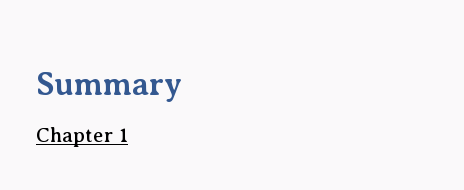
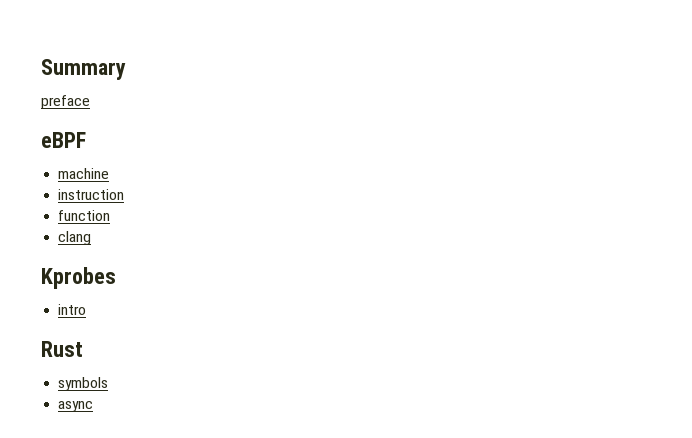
[36,127,128,147] Chapter 1 -> [41,95,90,109] [41,132,86,148] [58,168,110,179] [58,189,125,200] [58,210,111,221] [58,231,92,245] [41,267,116,289] [58,304,87,315] [41,341,83,357] [58,377,109,391] [58,401,94,412] preface // eBPF // machine // instruction // function // clang // Kprobes // intro // Rust // symbols // async

